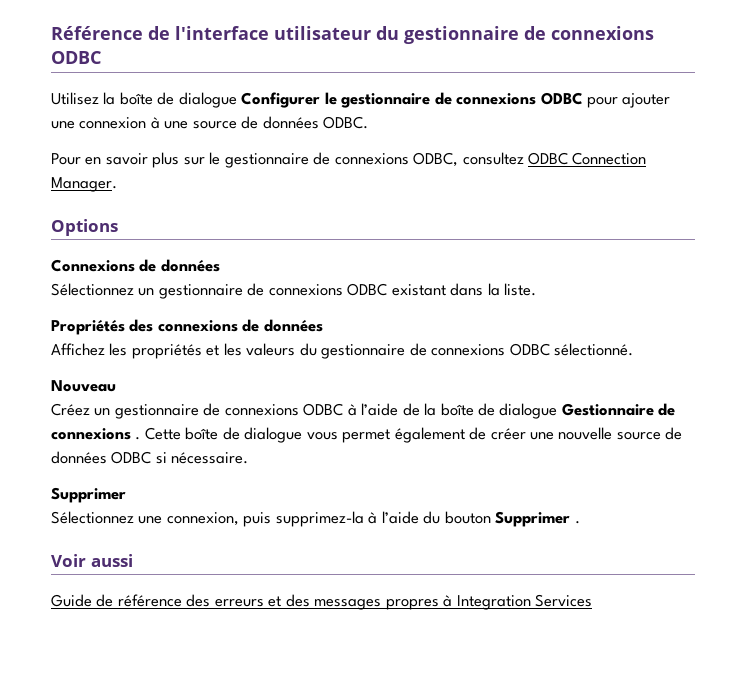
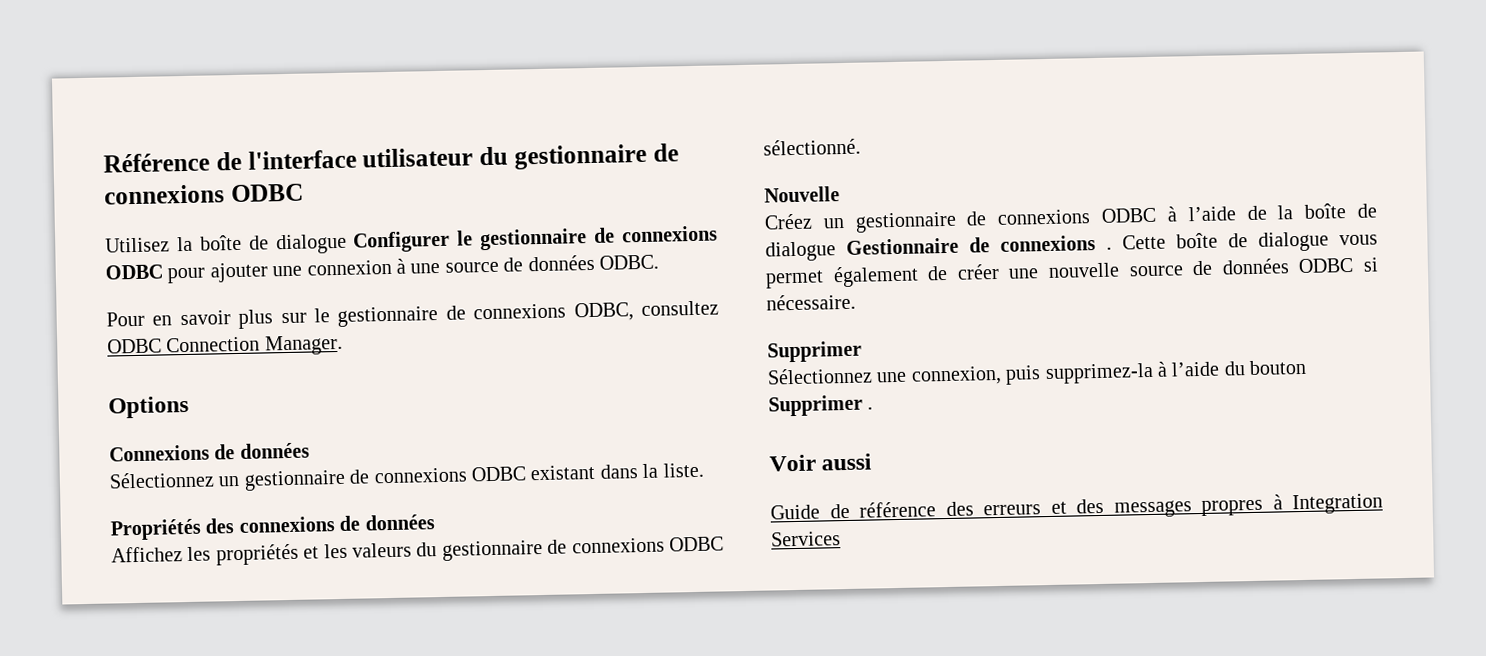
[51,380,116,392] Nouveau -> [764,186,840,203] Nouvelle

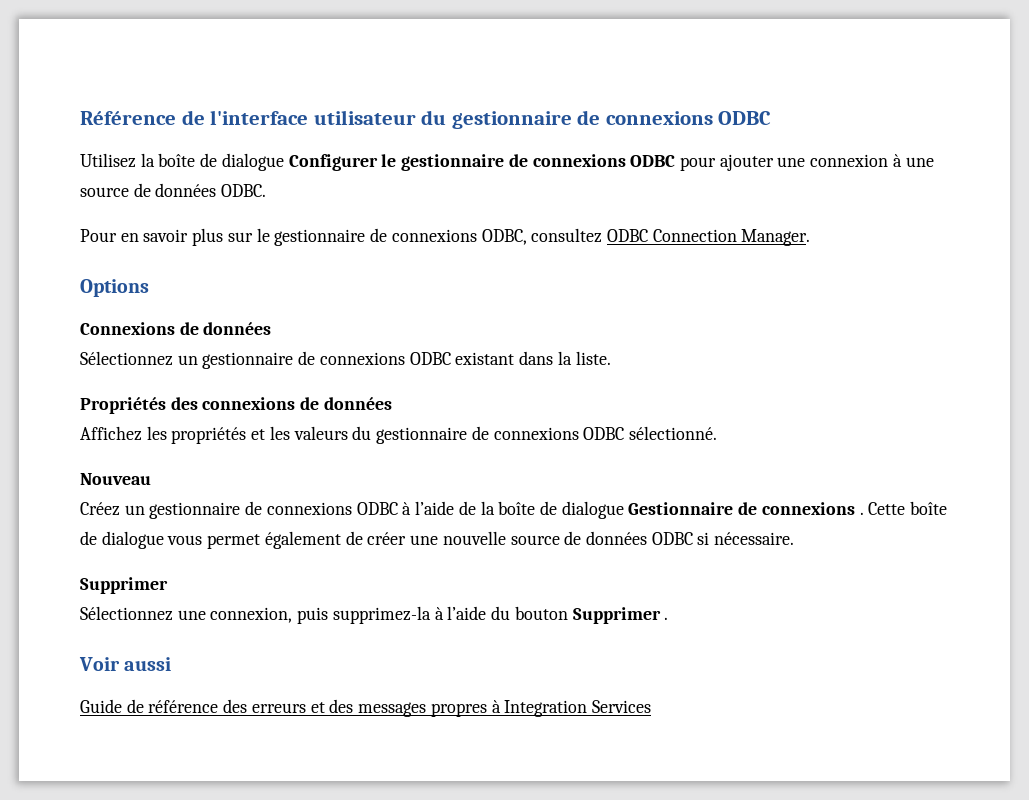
[764,186,840,203] Nouvelle -> [80,473,151,485] Nouveau

